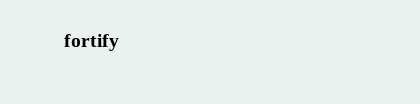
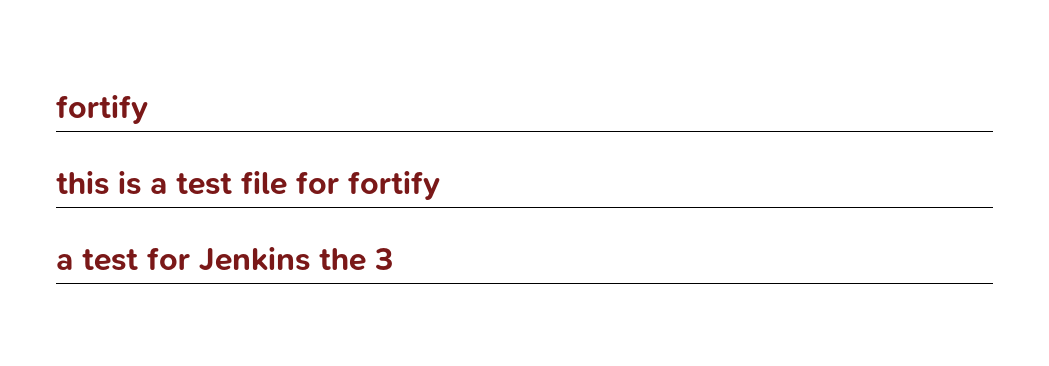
[64,34,119,51] fortify -> [56,95,148,124] [56,171,440,200] [56,247,394,272] fortify // this is a test file for fortify // a test for Jenkins the 3

